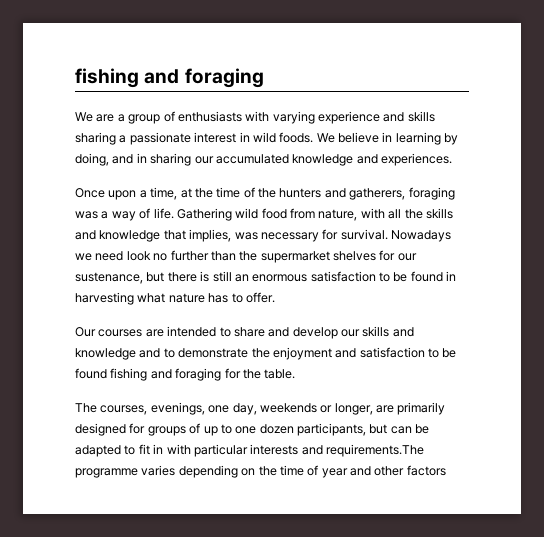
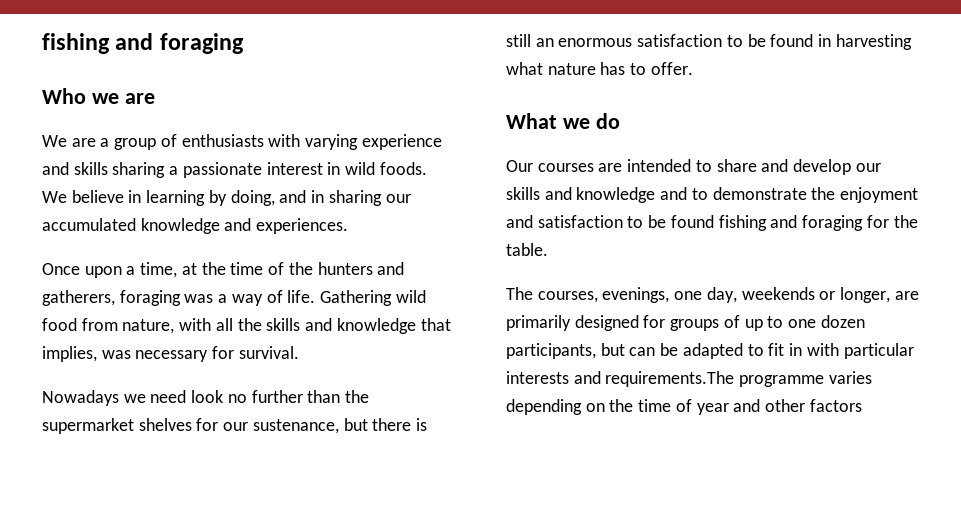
[75,68,264,88] fishing and foraging -> [42,33,244,54] [42,88,155,104] fishing and foraging // Who we are
(388, 234) none -> (299, 352) //
(275, 297) none -> [506,113,620,129] // What we do

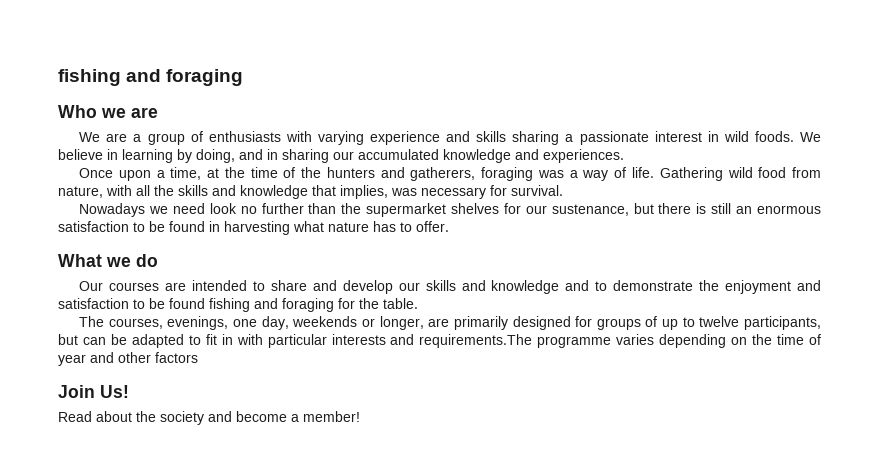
[788,315,865,328] one dozen -> [699,316,740,327] twelve
(862, 405) none -> [58,385,129,398] [58,411,360,425] // Join Us! // Read about the society and become a member!

